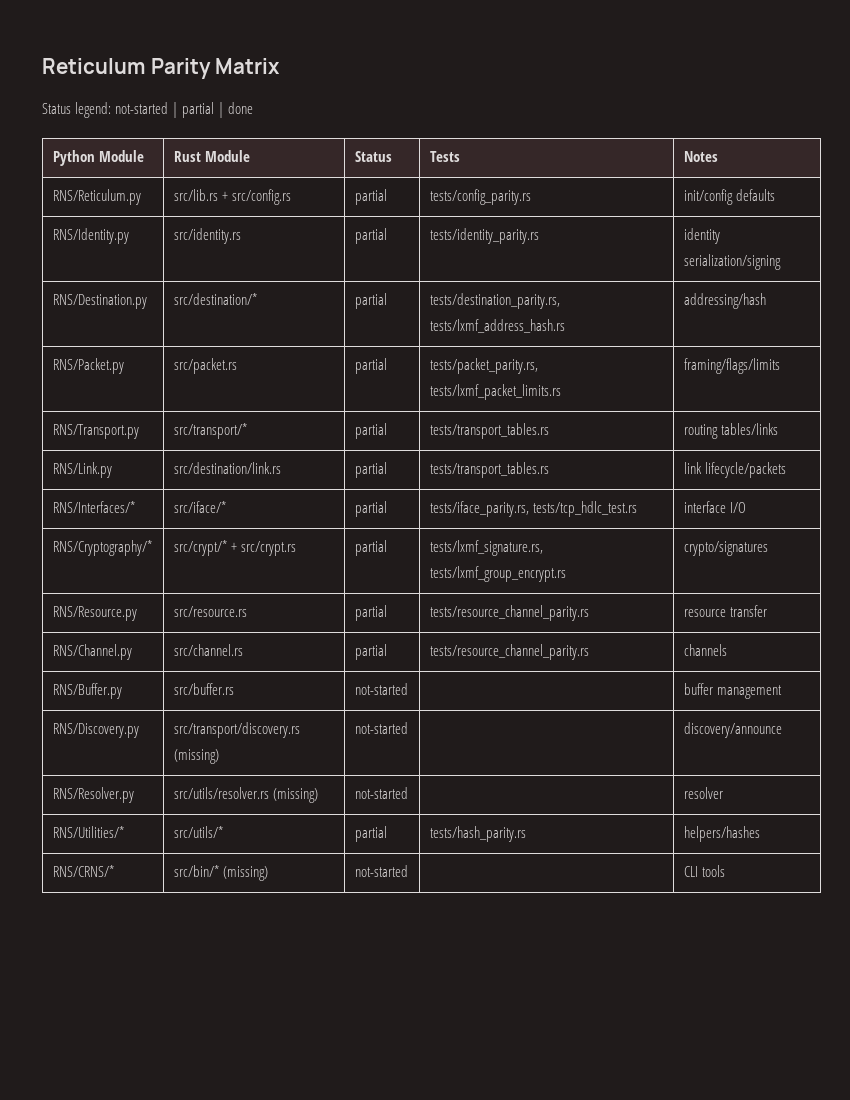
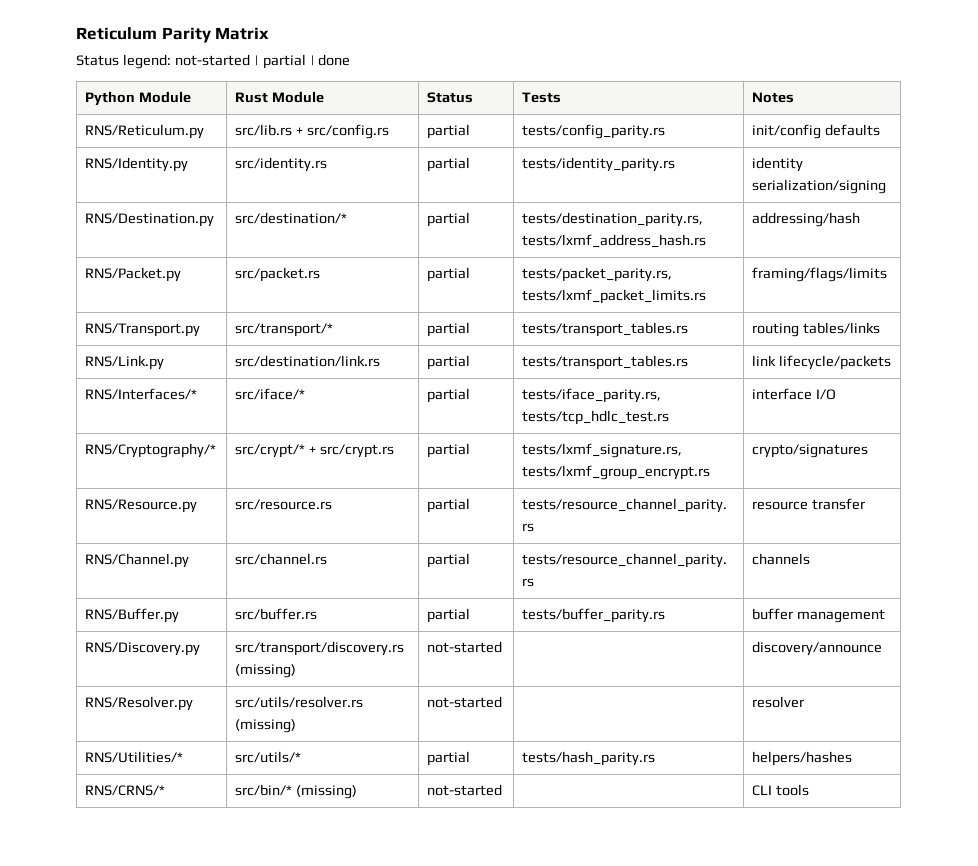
[354,683,408,695] not-started | -> [427,608,471,623] [522,608,666,623] partial | tests/buffer_parity.rs

